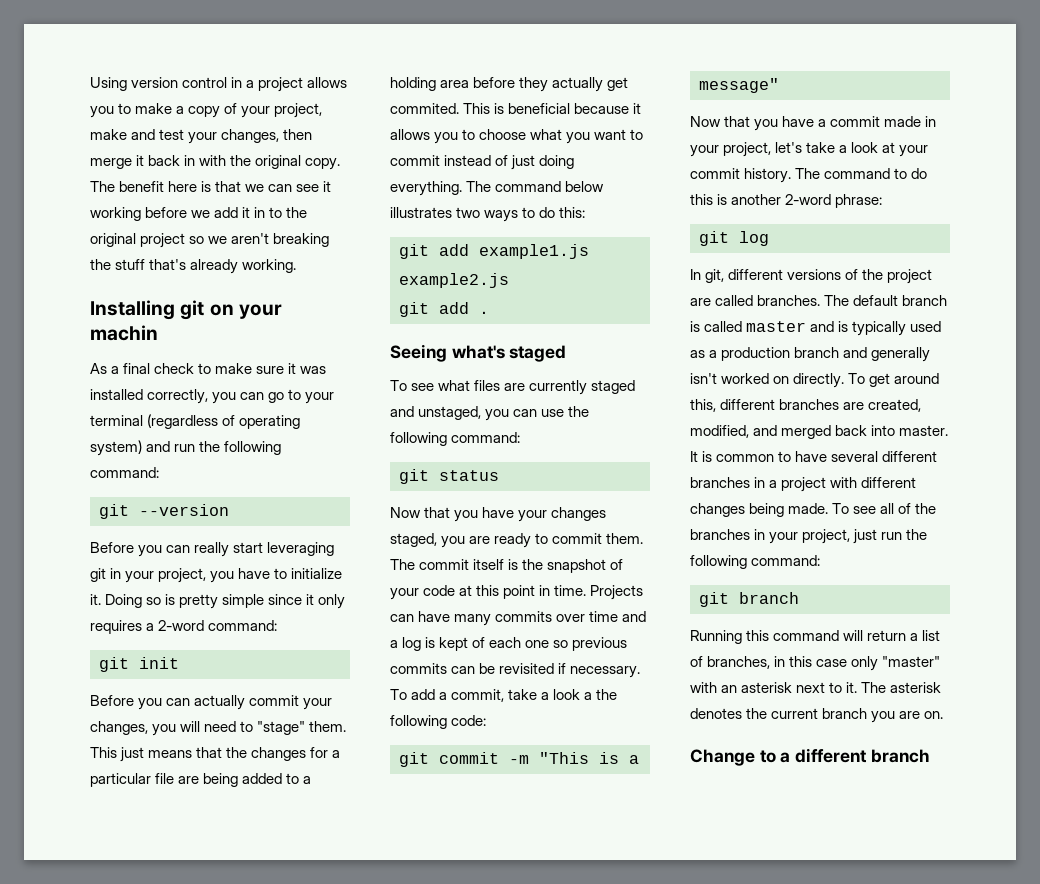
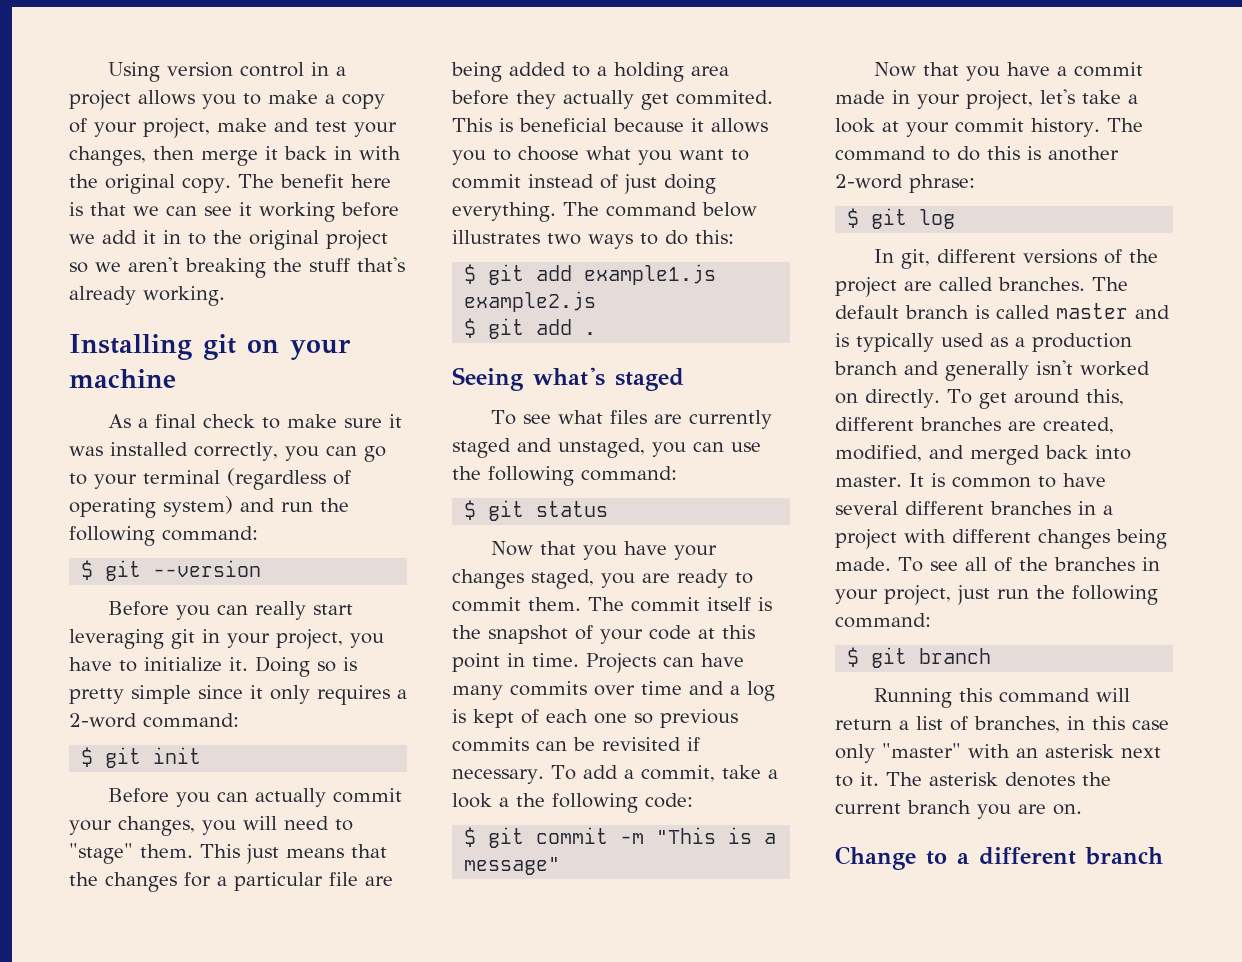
[90,325,158,341] machin -> [69,369,176,388] machine
(159, 472) none -> [81,560,94,580] $
(278, 625) none -> [81,747,94,767] $
(586, 212) none -> [464,264,477,284] $
(509, 280) none -> [464,318,477,338] $
(521, 437) none -> [464,500,477,520] $
(487, 720) none -> [464,827,477,847] $
(883, 201) none -> [847,208,860,228] $
(821, 560) none -> [847,647,860,667] $

